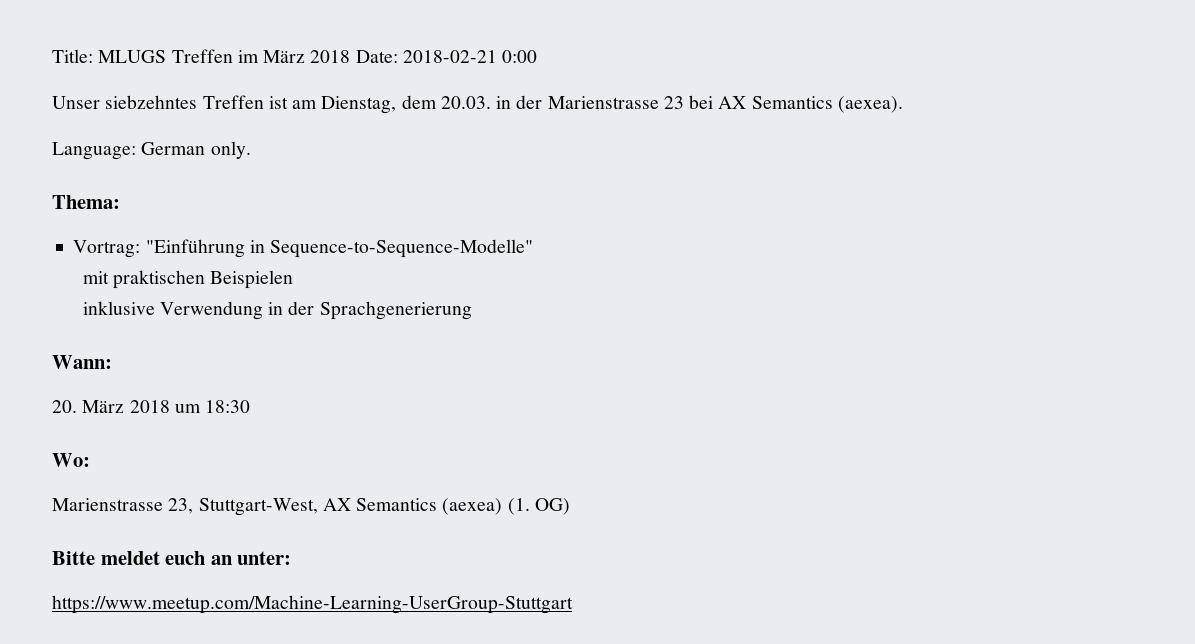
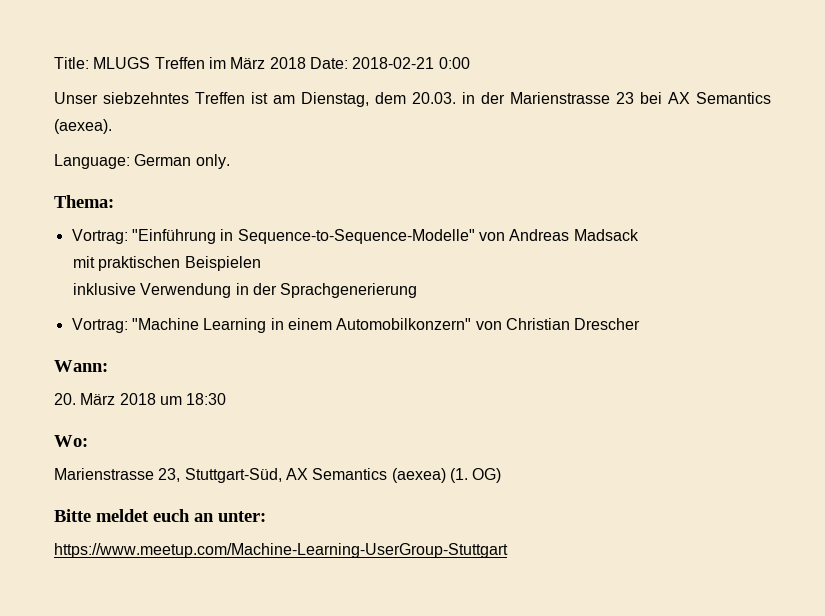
(534, 248) none -> [478,229,639,241] von Andreas Madsack
(472, 310) none -> [71,318,641,333] // Vortrag: "Machine Learning in einem Automobilkonzern" von Christian Drescher
[198,498,318,516] Stuttgart-West, -> [184,468,282,483] Stuttgart-Süd,

